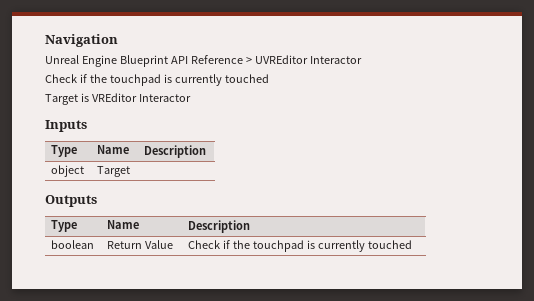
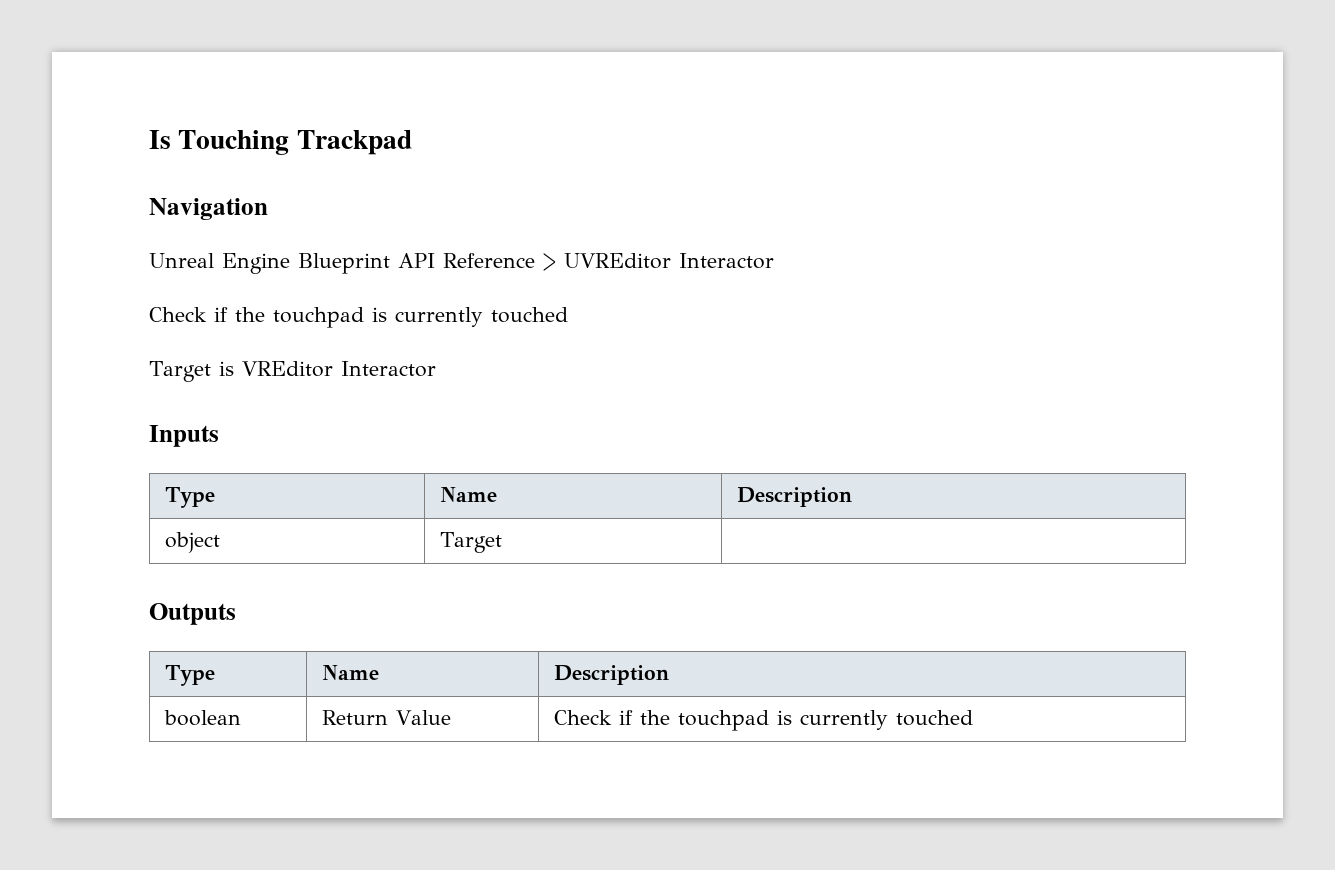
(45, 40) none -> [149,130,412,155] Is Touching Trackpad //

